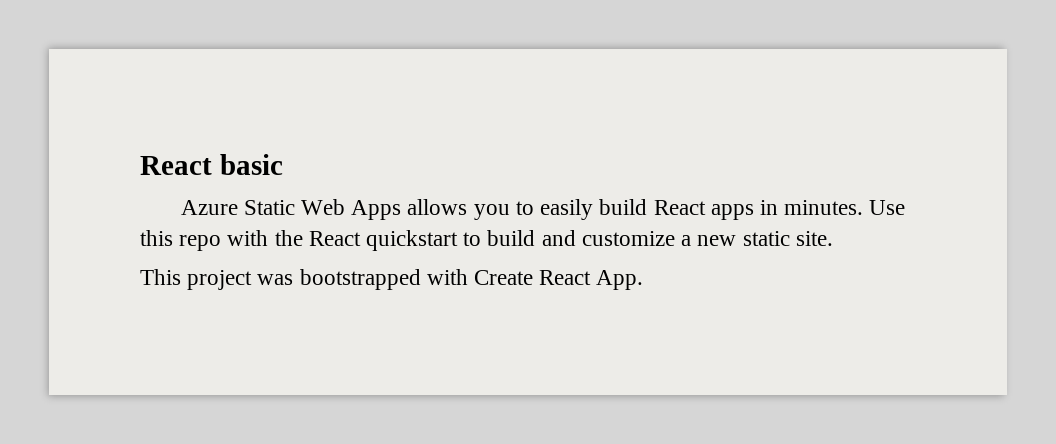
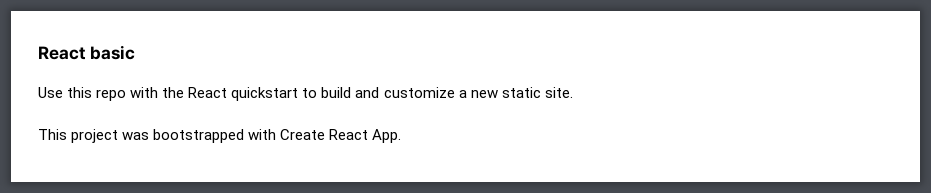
[180,199,864,220] Azure Static Web Apps allows you to easily build React apps in minutes. -> (135, 52) none

